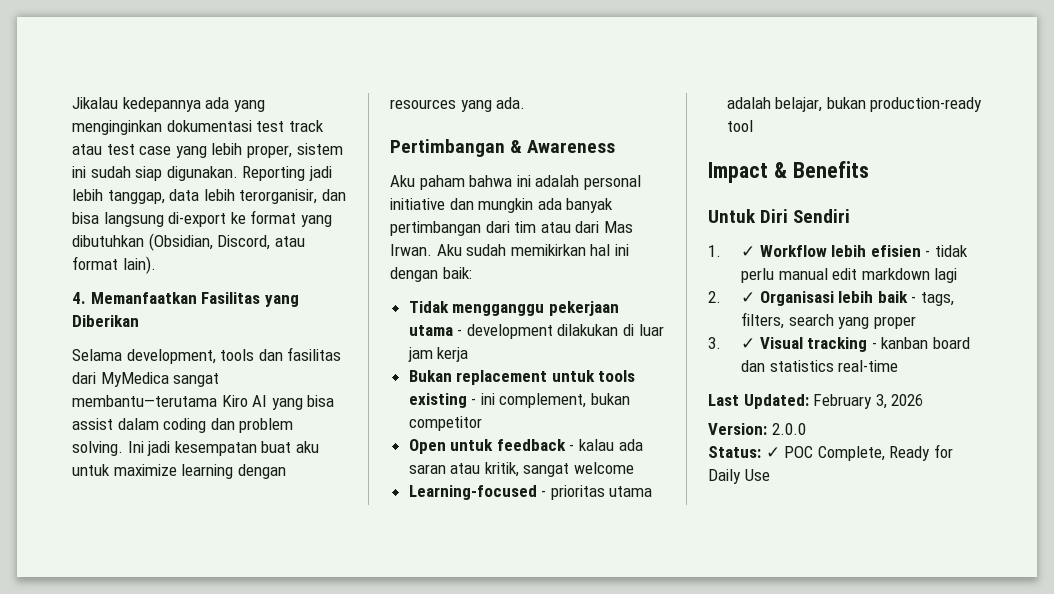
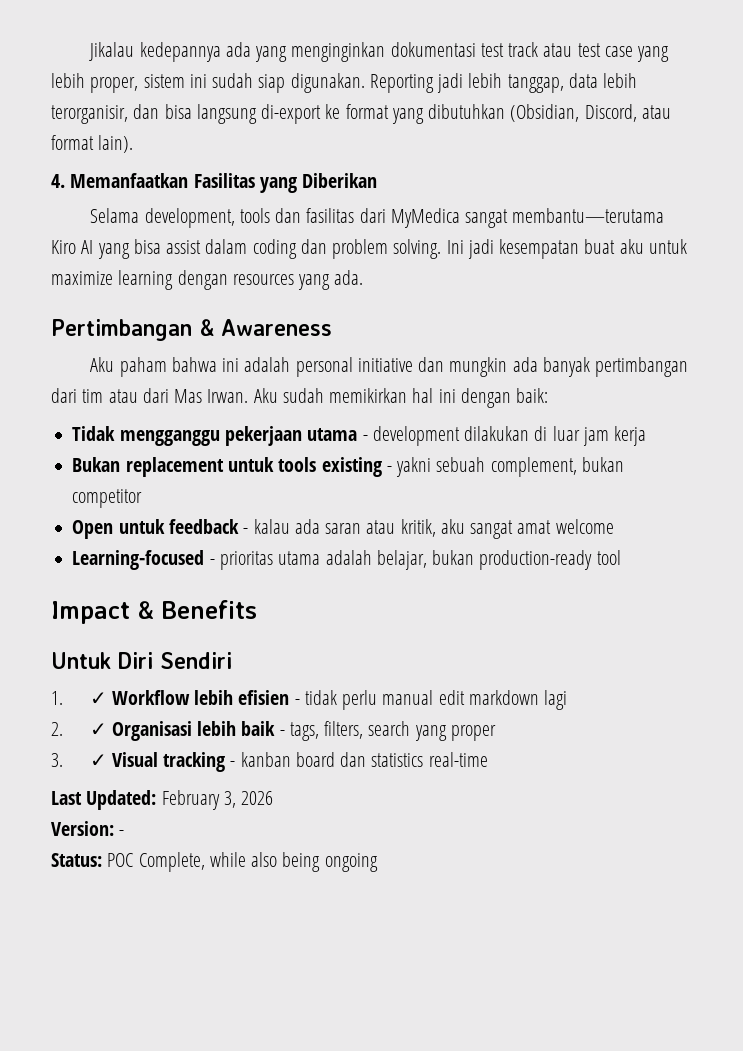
[480,393,495,405] ini -> [396,457,486,477] yakni sebuah
[523,463,570,477] sangat -> [440,519,552,539] aku sangat amat
[771,423,806,435] 2.0.0 -> [119,830,125,836] -
[765,447,780,458] ✓ -> (102, 860) none
[889,444,953,461] [708,469,770,484] Ready for Daily Use -> [209,852,378,872] while also being ongoing

